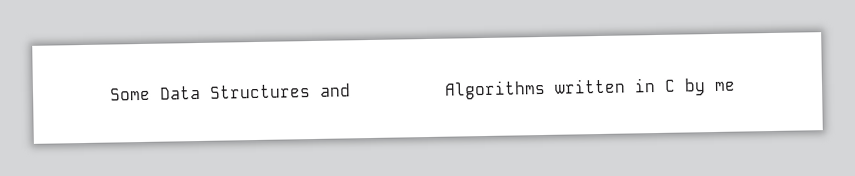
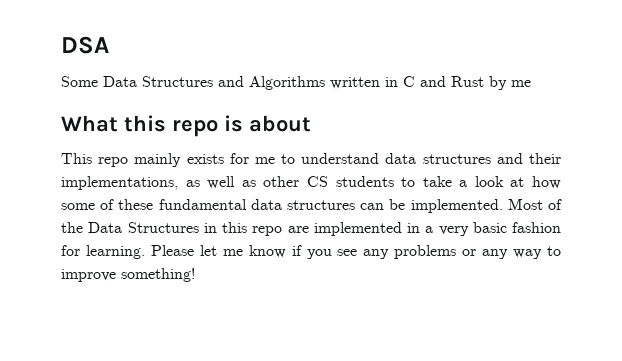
(109, 94) none -> [61,36,109,54] DSA //
(676, 85) none -> [420,76,484,87] and Rust
(736, 86) none -> [61,115,311,137] [61,153,561,167] [61,176,561,190] [61,198,562,213] [61,222,561,236] [61,245,561,259] [61,268,195,282] // What this repo is about // This repo mainly exists for me to understand data structures and their implementations, as well as other CS students to take a look at how some of these fundamental data structures can be implemented. Most of the Data Structures in this repo are implemented in a very basic fashion for learning. Please let me know if you see any problems or any way to improve something!

